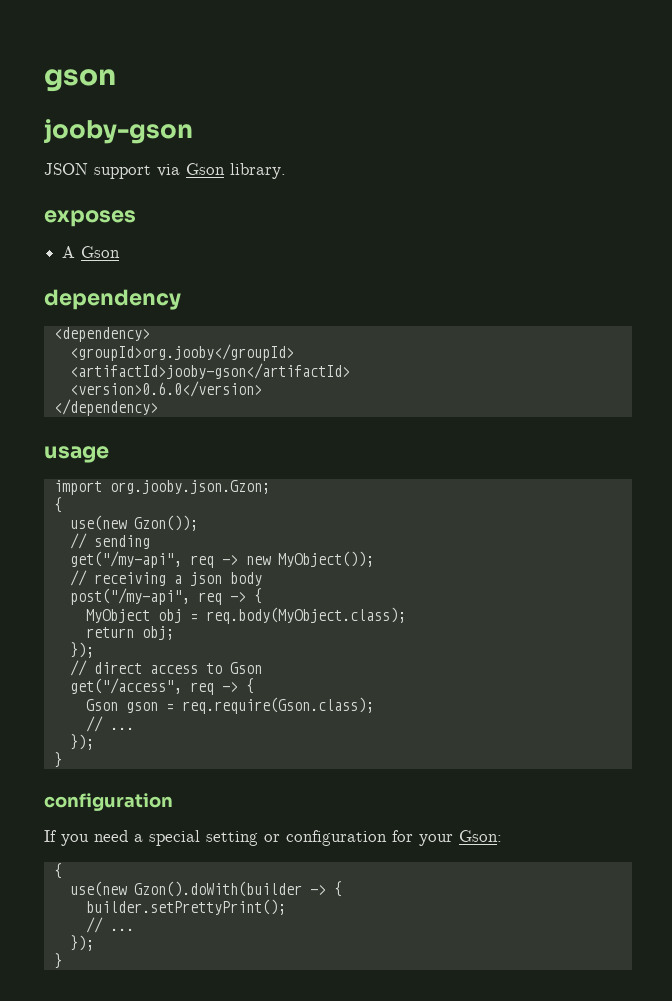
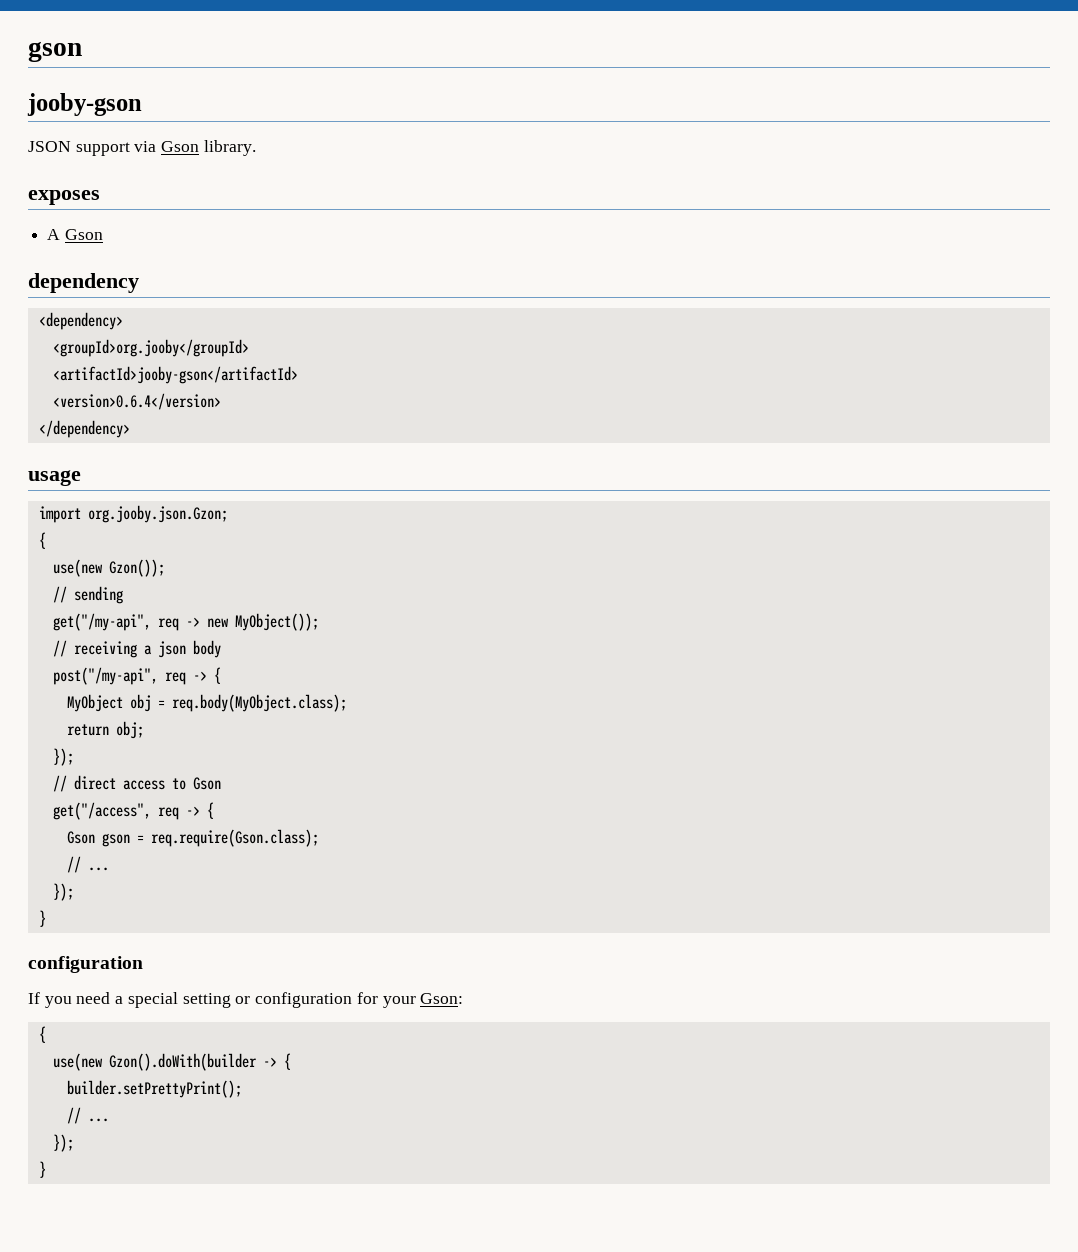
[69,381,262,397] <version>0.6.0</version> -> [52,393,221,410] <version>0.6.4</version>

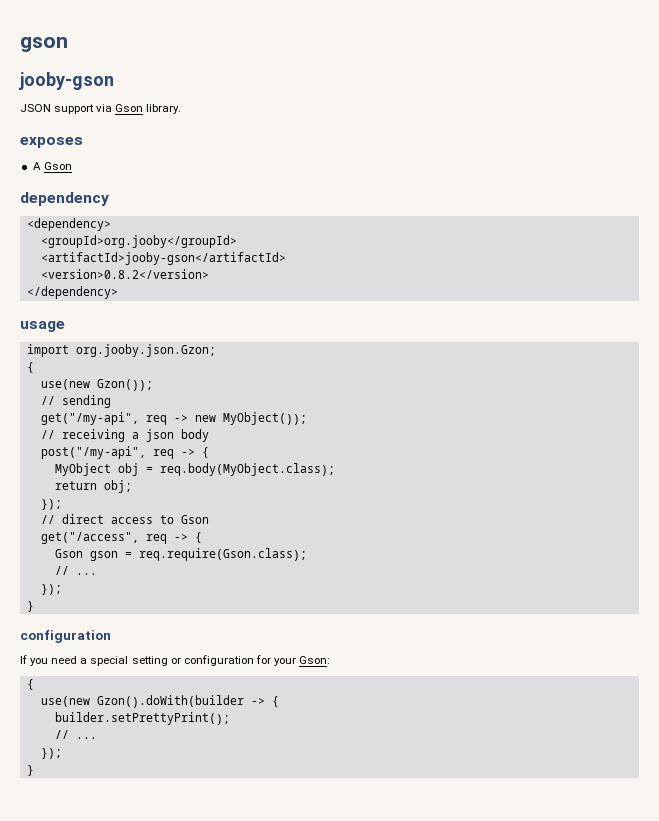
[52,393,221,410] <version>0.6.4</version> -> [40,269,209,279] <version>0.8.2</version>

